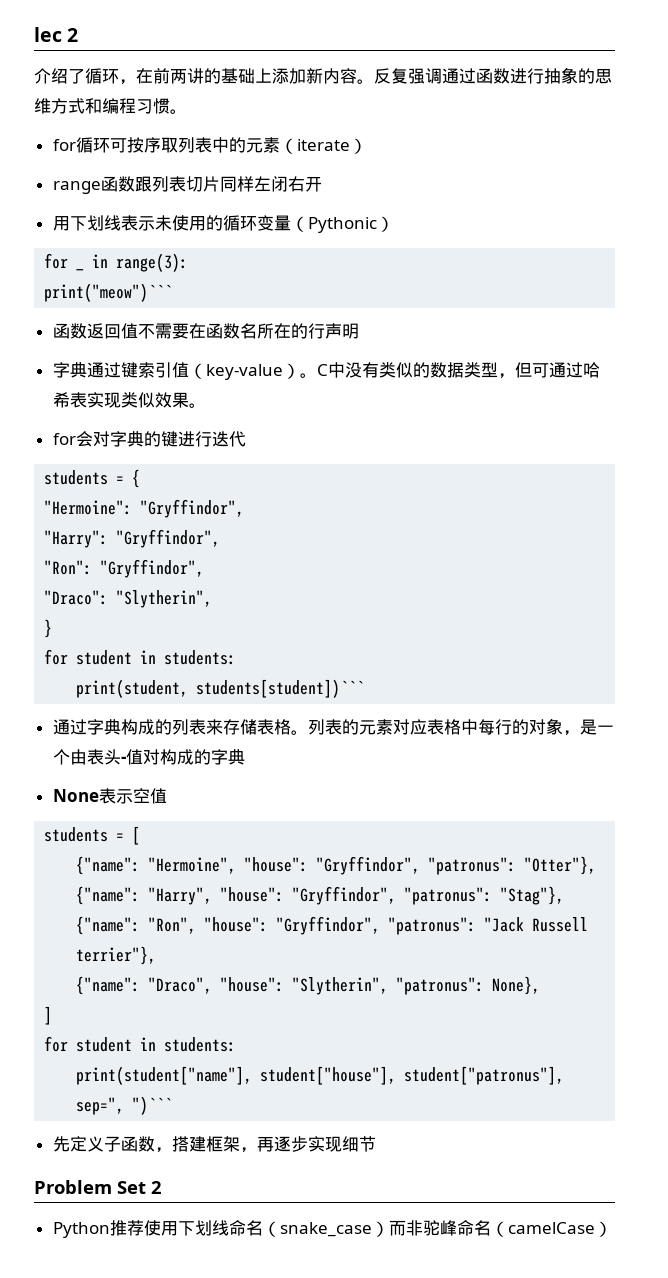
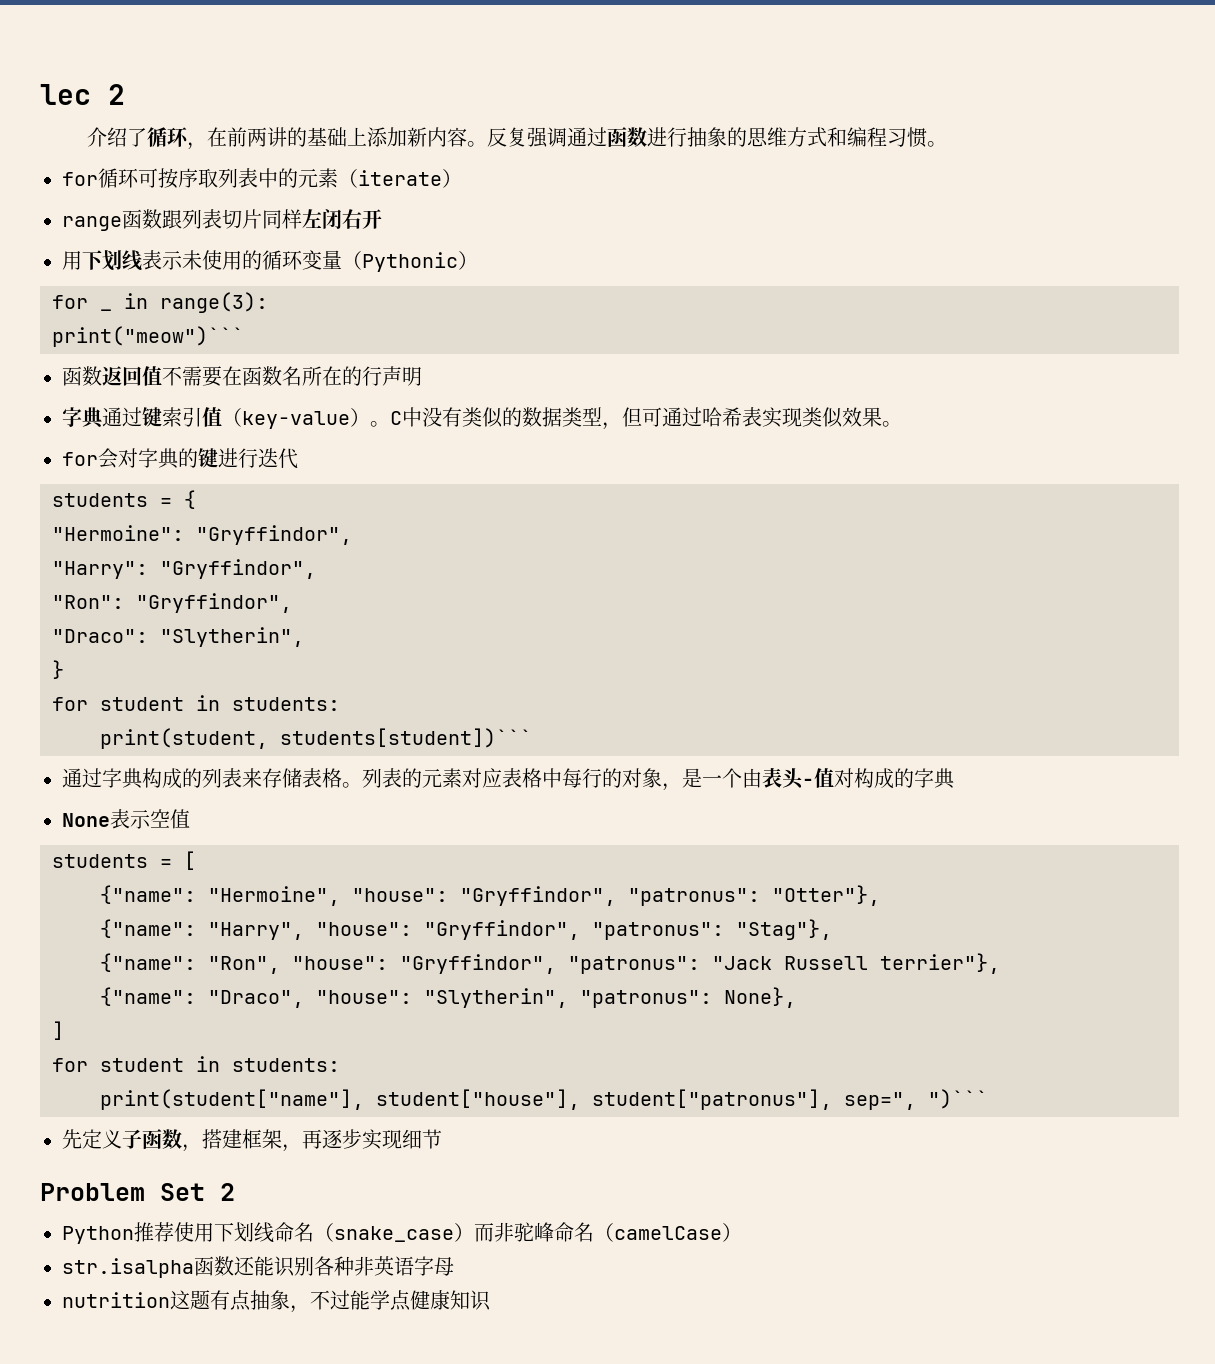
(612, 1229) none -> [62,1256,454,1278] [62,1290,491,1313] // str.isalpha函数还能识别各种非英语字母 // nutrition这题有点抽象，不过能学点健康知识

